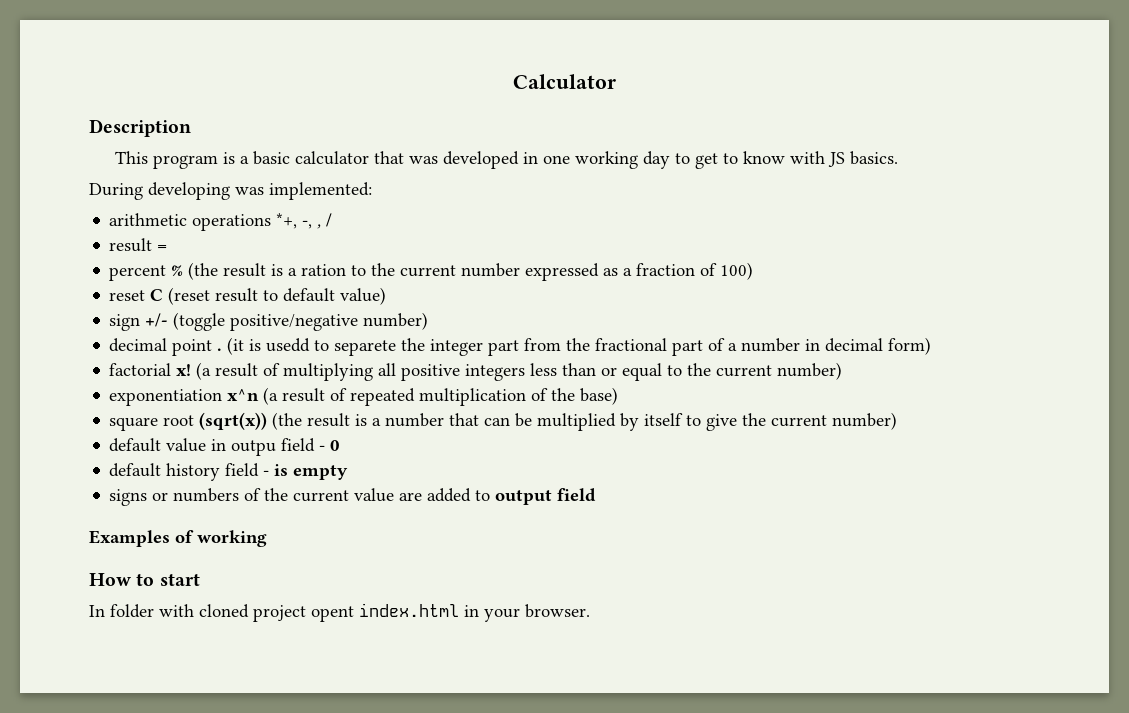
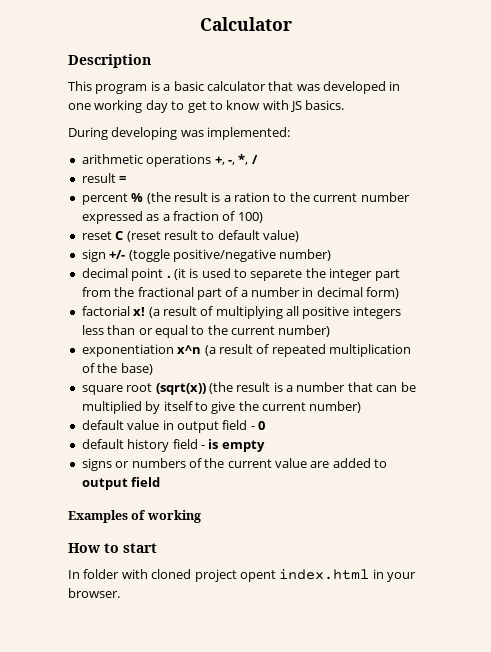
[276,213,322,229] *+, -, , -> [214,154,249,165] +, -, *,
[266,338,311,352] usedd -> [201,268,231,278] used
[231,440,277,456] outpu -> [176,421,219,433] output

